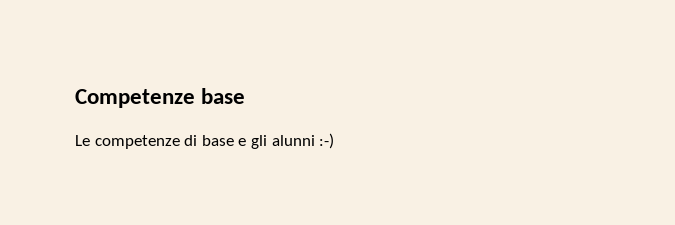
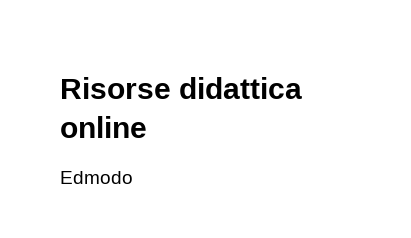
[75,88,246,108] [75,133,335,149] Competenze base // Le competenze di base e gli alunni :-) -> [60,77,303,99] [60,116,147,138] [60,171,133,184] Risorse didattica online // Edmodo

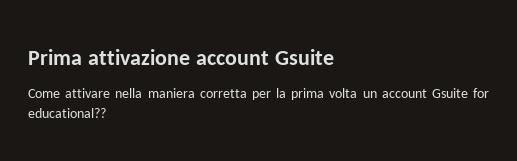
[60,77,303,99] [60,116,147,138] [60,171,133,184] Risorse didattica online // Edmodo -> [28,49,334,65] [28,88,490,100] [28,108,106,118] Prima attivazione account Gsuite // Come attivare nella maniera corretta per la prima volta un account Gsuite for educational??

